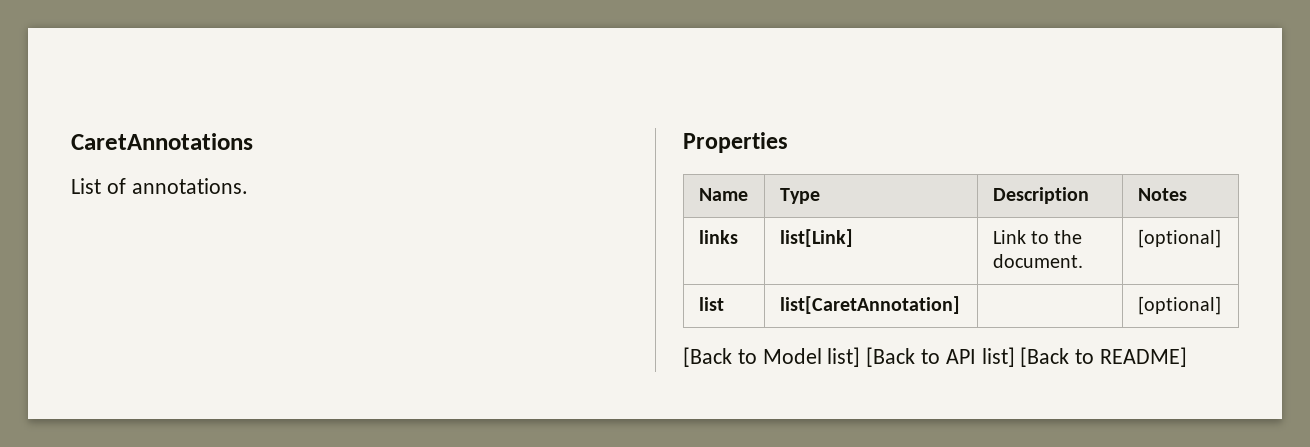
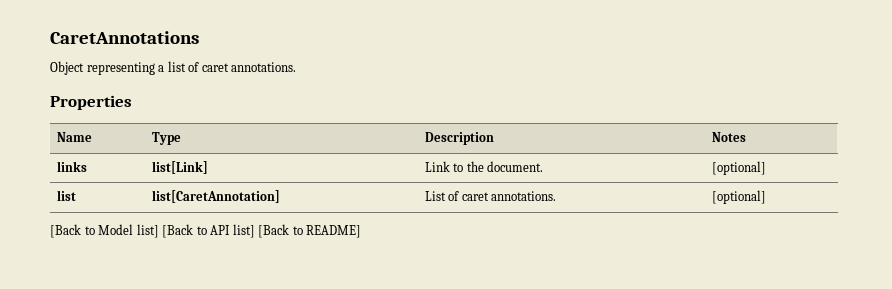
[71,178,126,194] List of -> [50,61,229,75] Object representing a list of caret
(960, 305) none -> [424,191,557,201] List of caret annotations.

